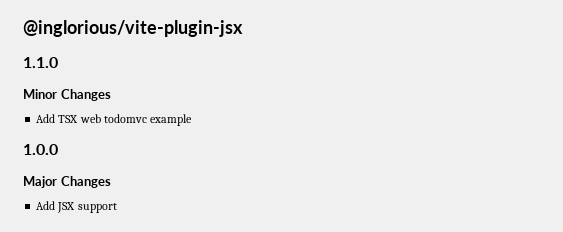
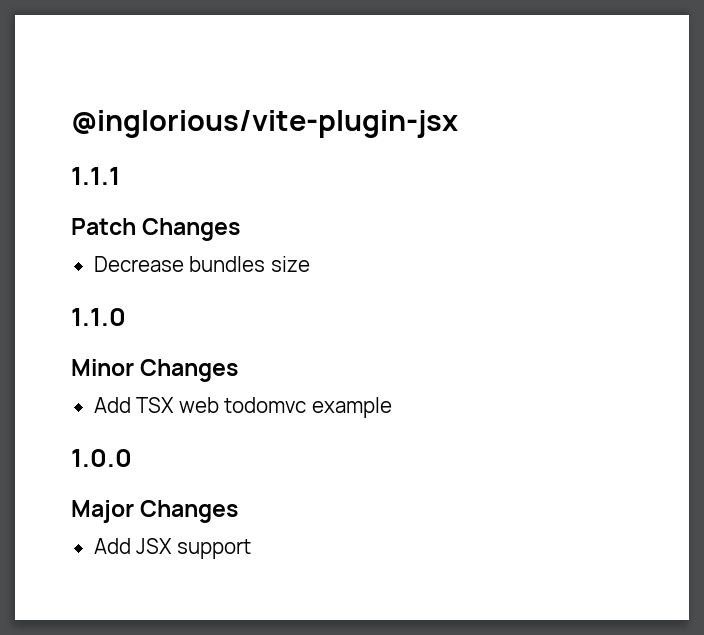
(243, 28) none -> [71,167,120,185] [71,218,241,241] [93,256,310,272] // 1.1.1 // Patch Changes // Decrease bundles size

